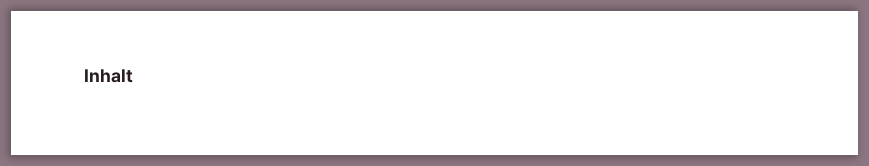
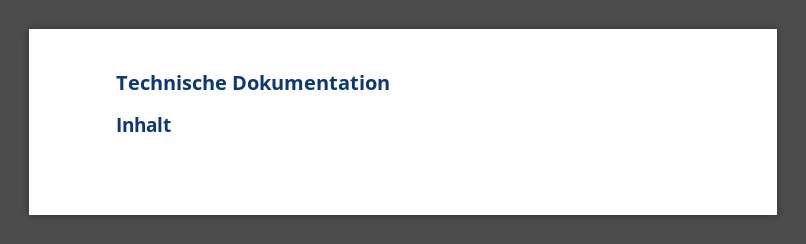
(84, 76) none -> [116,75,391,90] Technische Dokumentation //

